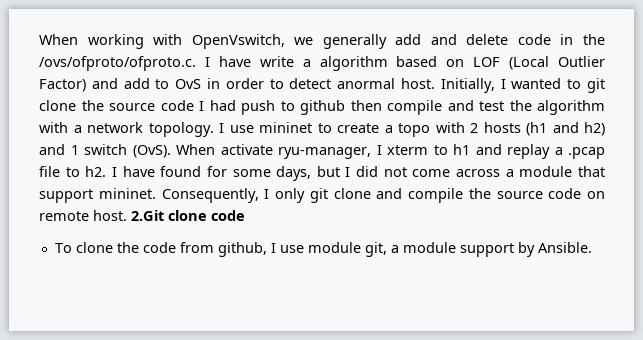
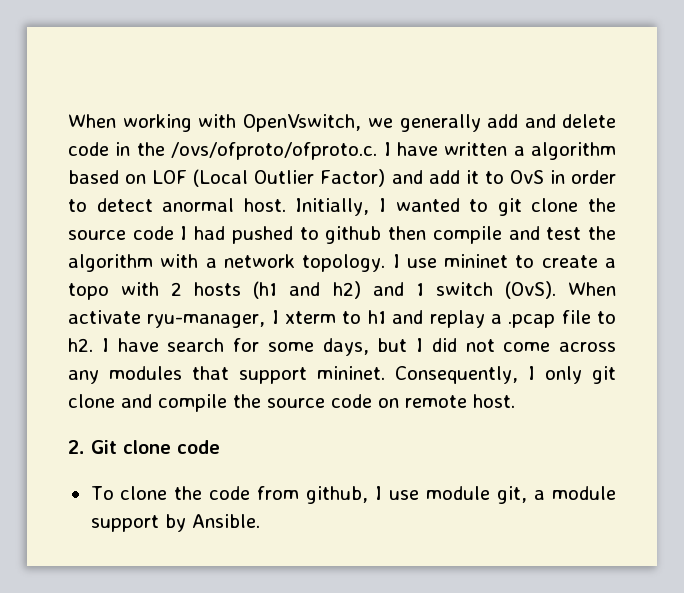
[259,56,294,67] write -> [444,142,508,156] written
(150, 83) none -> [465,170,479,184] it
[241,100,275,115] push -> [231,226,293,244] pushed
[160,166,202,177] found -> [167,338,225,352] search
[505,166,573,177] a module -> [68,366,182,384] any modules
[131,210,164,221] 2.Git -> [68,440,117,454] // 2. Git

